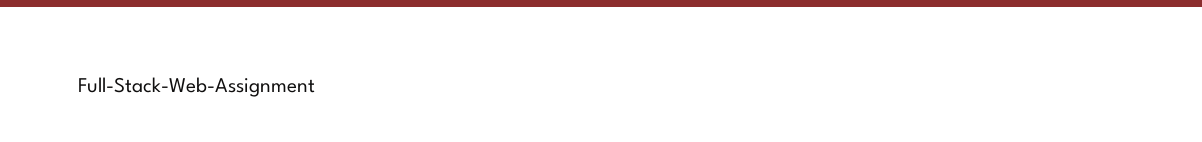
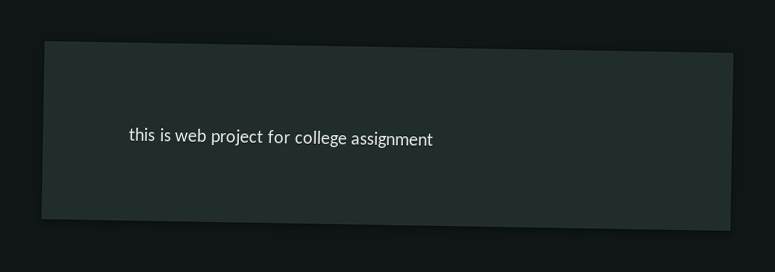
[78,77,315,97] Full-Stack-Web-Assignment -> [128,127,435,149] this is web project for college assignment

